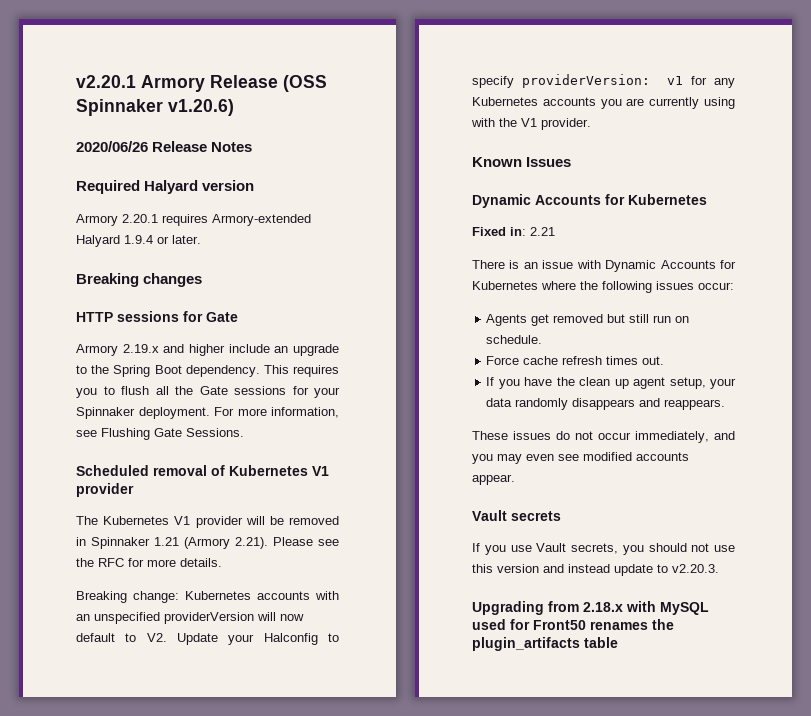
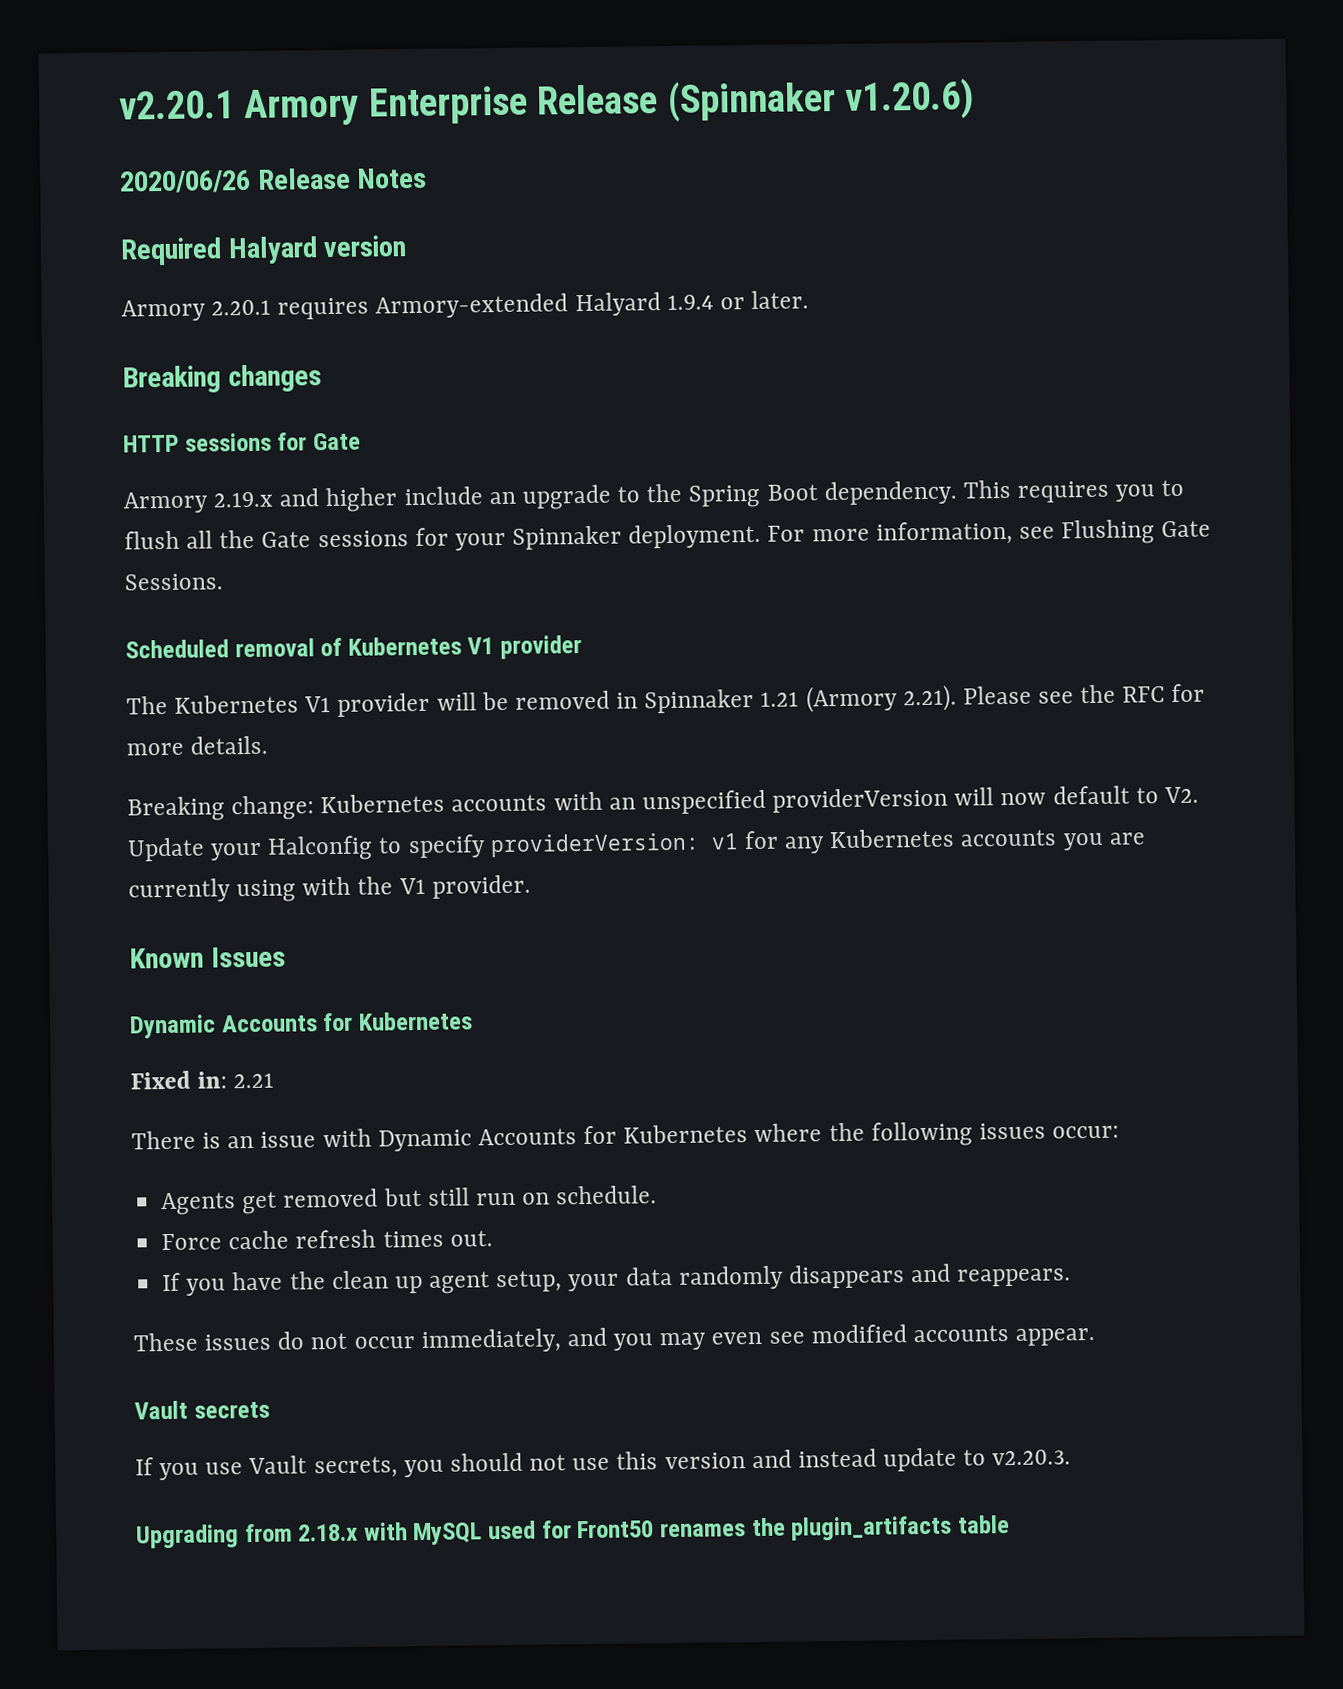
[210,75,327,92] [76,99,163,116] Release (OSS Spinnaker -> [367,80,836,125] Enterprise Release (Spinnaker

